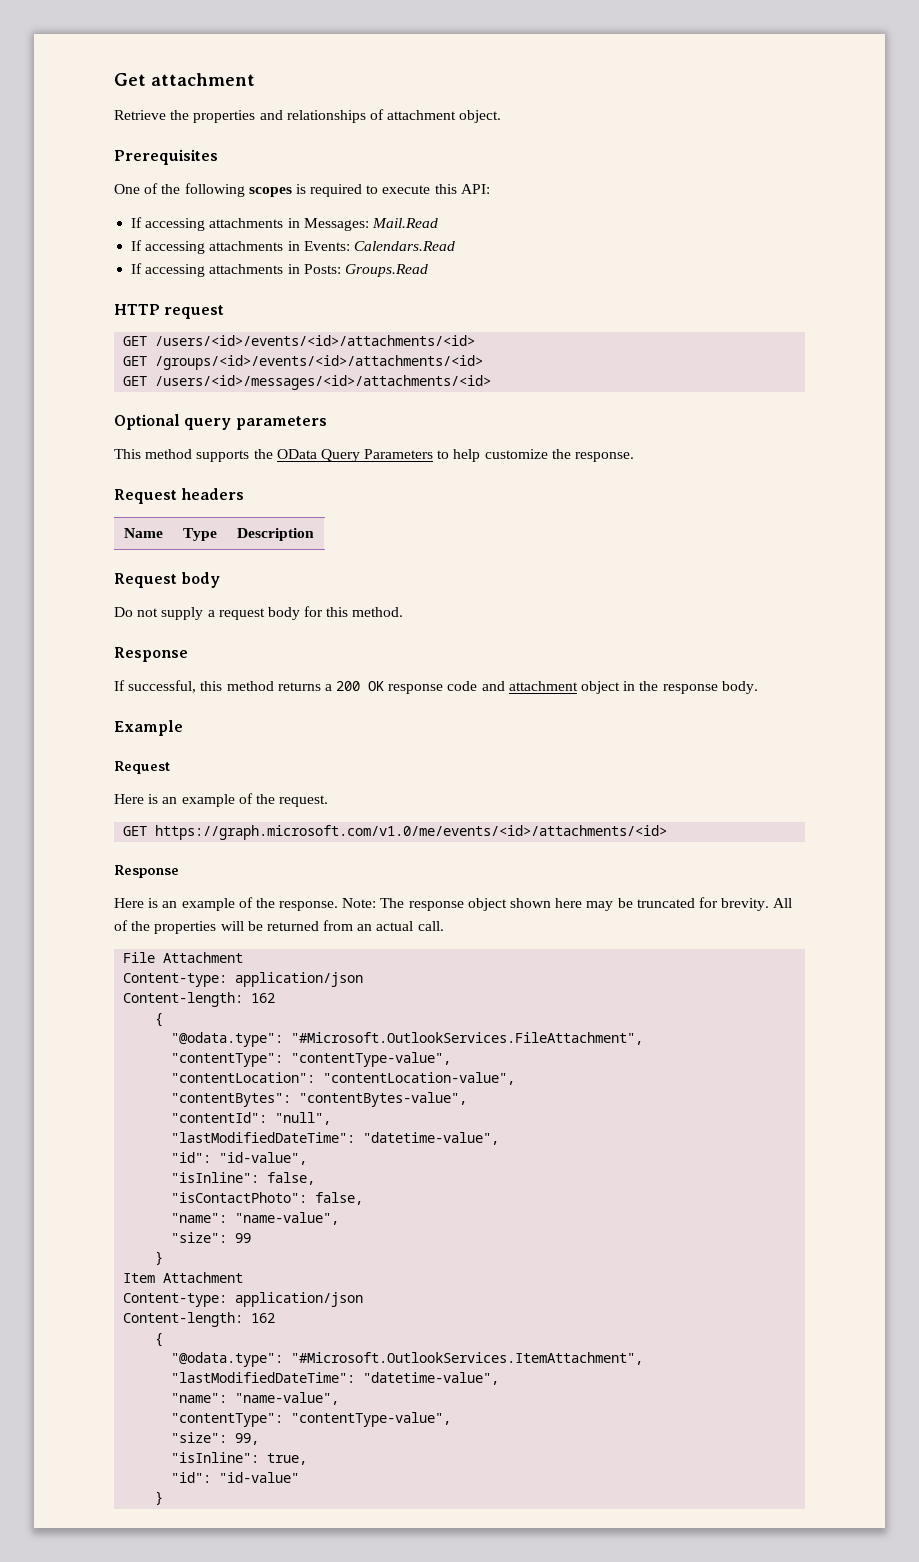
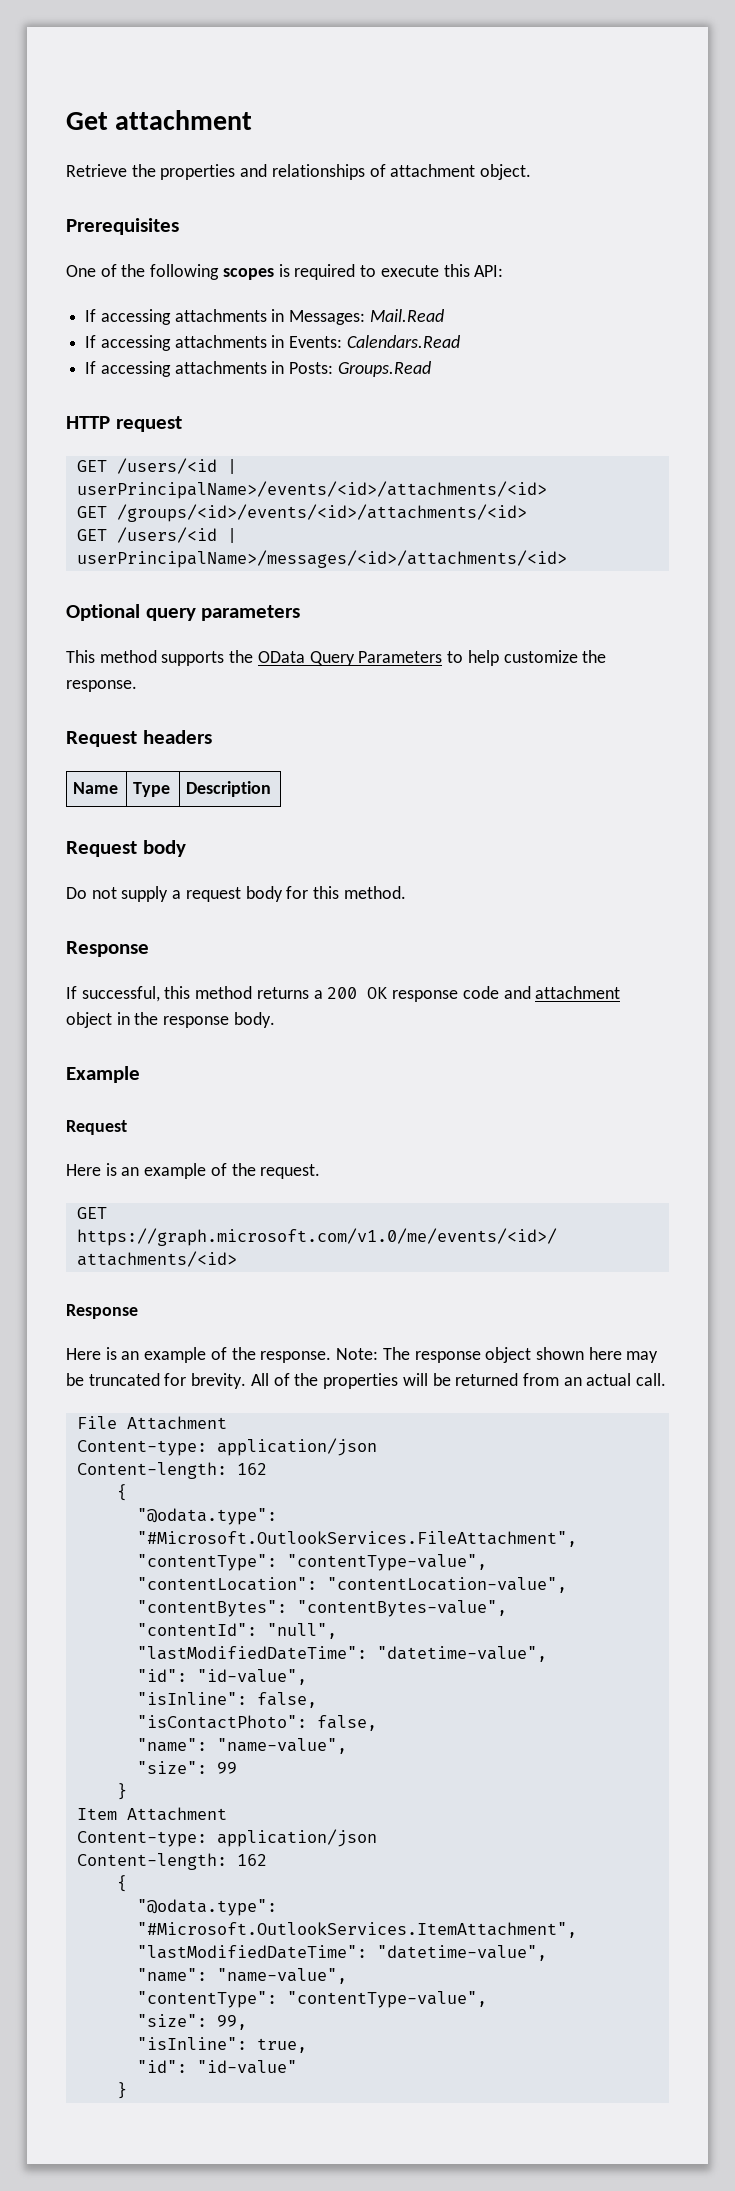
[155,335,476,346] /users/<id>/events/<id>/attachments/<id> -> [116,458,237,474] [76,481,547,499] /users/<id | userPrincipalName>/events/<id>/attachments/<id>
[155,375,492,390] /users/<id>/messages/<id>/attachments/<id> -> [116,527,237,543] [76,550,567,568] /users/<id | userPrincipalName>/messages/<id>/attachments/<id>

